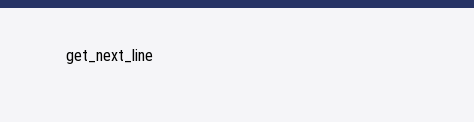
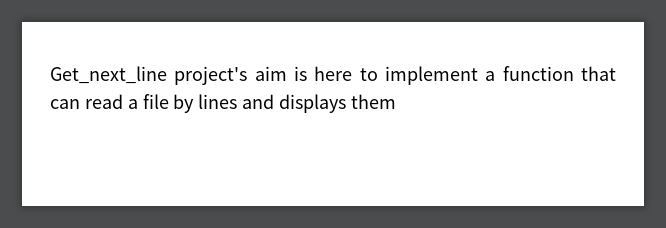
[66,49,153,64] get_next_line -> [50,66,616,85] [50,94,396,113] Get_next_line project's aim is here to implement a function that can read a file by lines and displays them

